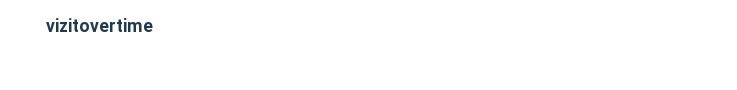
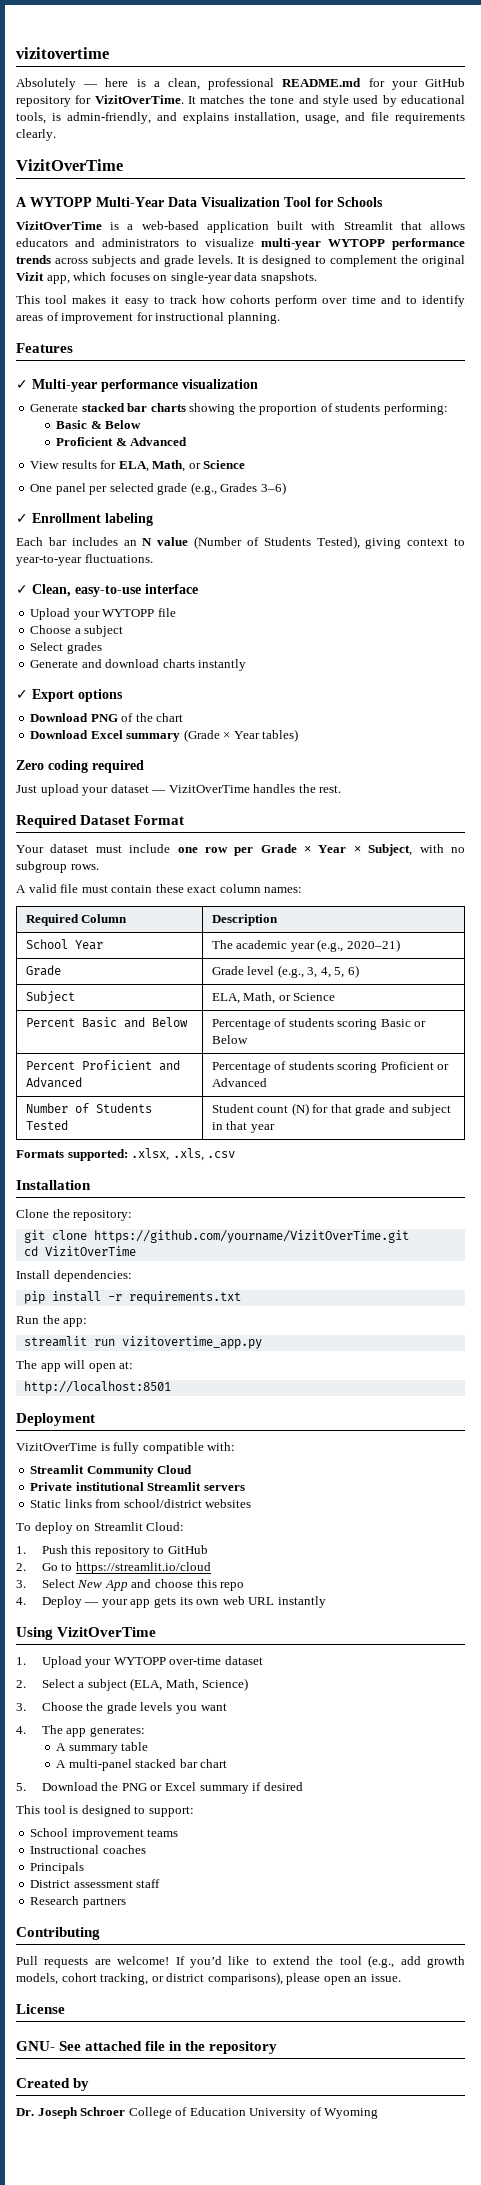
(153, 25) none -> [16,78,465,90] [16,95,466,107] [16,112,466,124] [16,129,56,141] [16,159,123,171] [16,197,383,207] [16,221,465,233] [16,238,465,250] [16,255,465,267] [16,272,317,284] [16,295,466,307] [16,312,280,324] [16,343,73,353] [16,379,258,392] [30,403,448,415] [56,420,142,429] [56,437,188,446] [30,460,246,472] [30,482,286,495] [16,513,153,526] [16,536,465,549] [16,554,153,566] [16,584,198,597] [30,608,176,620] [30,625,124,637] [30,642,102,654] [30,659,247,671] [16,689,123,702] [30,713,184,722] [30,729,299,742] [16,760,144,773] [16,784,342,796] [16,815,185,828] [16,844,465,856] [16,861,99,873] [16,884,303,893] [25,914,128,926] [211,914,278,926] [25,939,103,950] [211,939,400,952] [25,965,61,976] [211,965,359,978] [25,991,75,1004] [211,992,336,1004] [25,1017,188,1028] [211,1018,427,1030] [211,1035,248,1044] [25,1060,180,1071] [25,1077,82,1088] [211,1061,450,1073] [211,1078,267,1087] [25,1103,152,1113] [25,1120,68,1130] [211,1103,452,1116] [211,1121,275,1133] [16,1148,236,1161] [16,1180,91,1190] [16,1209,133,1221] [23,1230,409,1243] [23,1246,136,1256] [16,1270,132,1282] [23,1291,241,1304] [16,1315,88,1327] [23,1336,262,1349] [16,1360,134,1372] [23,1381,171,1394] [16,1413,95,1426] [16,1442,236,1454] [30,1465,193,1477] [30,1482,245,1491] [30,1499,252,1508] [16,1522,185,1534] [16,1545,208,1557] [16,1562,211,1574] [16,1579,245,1591] [16,1596,326,1608] [16,1627,157,1640] [16,1656,263,1668] [16,1678,248,1691] [16,1702,227,1714] [16,1725,145,1737] [56,1742,149,1754] [56,1759,228,1771] [16,1782,303,1794] [16,1805,194,1817] [30,1828,179,1840] [30,1845,146,1854] [30,1862,85,1874] [30,1879,161,1888] [30,1896,126,1908] [16,1927,100,1940] [16,1955,465,1968] [16,1972,401,1985] [16,2004,65,2014] [16,2041,278,2054] [16,2078,90,2091] [16,2107,379,2119] // Absolutely — here is a clean, professional README.md for your GitHub repository for VizitOverTime. It matches the tone and style used by educational tools, is admin-friendly, and explains installation, usage, and file requirements clearly. // VizitOverTime // A WYTOPP Multi-Year Data Visualization Tool for Schools // VizitOverTime is a web-based application built with Streamlit that allows educators and administrators to visualize multi-year WYTOPP performance trends across subjects and grade levels. It is designed to complement the original Vizit app, which focuses on single-year data snapshots. // This tool makes it easy to track how cohorts perform over time and to identify areas of improvement for instructional planning. // Features // ✓ Multi-year performance visualization // Generate stacked bar charts showing the proportion of students performing: // Basic & Below // Proficient & Advanced // View results for ELA, Math, or Science // One panel per selected grade (e.g., Grades 3–6) // ✓ Enrollment labeling // Each bar includes an N value (Number of Students Tested), giving context to year-to-year fluctuations. // ✓ Clean, easy-to-use interface // Upload your WYTOPP file // Choose a subject // Select grades // Generate and download charts instantly // ✓ Export options // Download PNG of the chart // Download Excel summary (Grade × Year tables) // Zero coding required // Just upload your dataset — VizitOverTime handles the rest. // Required Dataset Format // Your dataset must include one row per Grade × Year × Subject, with no subgroup rows. // A valid file must contain these exact column names: // Required Column | Description // School Year | The academic year (e.g., 2020–21) // Grade | Grade level (e.g., 3, 4, 5, 6) // Subject | ELA, Math, or Science // Percent Basic and Below | Percentage of students scoring Basic or Below // Percent Proficient and Advanced | Percentage of students scoring Proficient or Advanced // Number of Students Tested | Student count (N) for that grade and subject in that year // Formats supported: .xlsx, .xls, .csv // Installation // Clone the repository: // git clone https://github.com/yourname/VizitOverTime.git // cd VizitOverTime // Install dependencies: // pip install -r requirements.txt // Run the app: // streamlit run vizitovertime_app.py // The app will open at: // http://localhost:8501 // Deployment // VizitOverTime is fully compatible with: // Streamlit Community Cloud // Private institutional Streamlit servers // Static links from school/district websites // To deploy on Streamlit Cloud: // 1. Push this repository to GitHub // 2. Go to https://streamlit.io/cloud // 3. Select New App and choose this repo // 4. Deploy — your app gets its own web URL instantly // Using VizitOverTime // 1. Upload your WYTOPP over-time dataset // 2. Select a subject (ELA, Math, Science) // 3. Choose the grade levels you want // 4. The app generates: // A summary table // A multi-panel stacked bar chart // 5. Download the PNG or Excel summary if desired // This tool is designed to support: // School improvement teams // Instructional coaches // Principals // District assessment staff // Research partners // Contributing // Pull requests are welcome! If you’d like to extend the tool (e.g., add growth models, cohort tracking, or district comparisons), please open an issue. // License // GNU- See attached file in the repository // Created by // Dr. Joseph Schroer College of Education University of Wyoming

